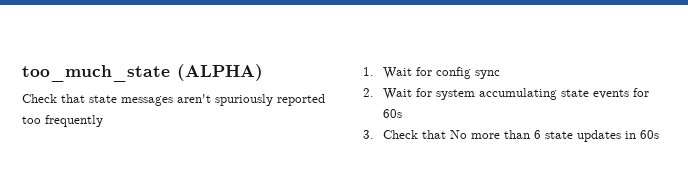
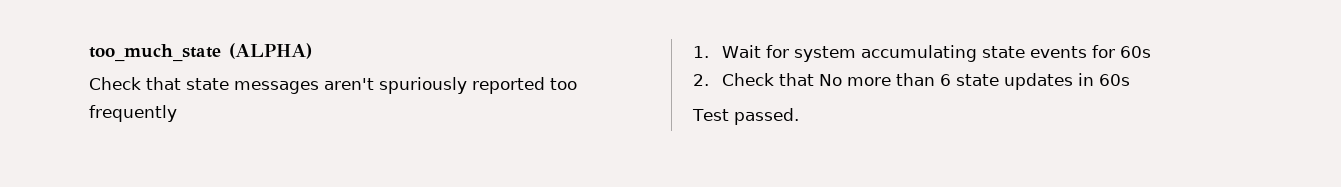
[436,67,501,79] [363,88,433,100] config sync // 2. Wait for -> (789, 51) none
[363,130,374,139] 3. -> [693,74,709,86] 2.
(660, 134) none -> [692,108,799,125] // Test passed.

